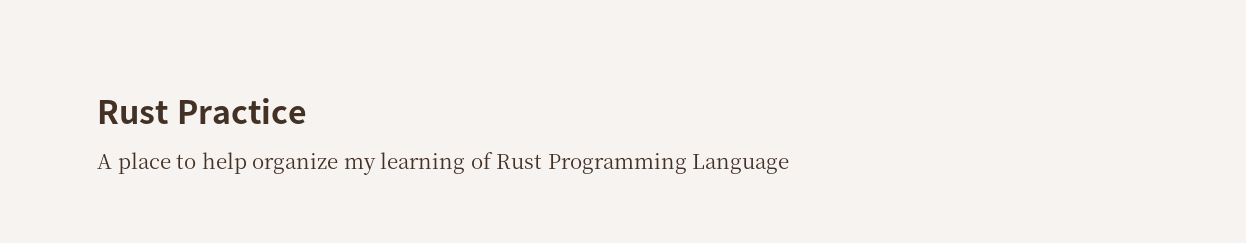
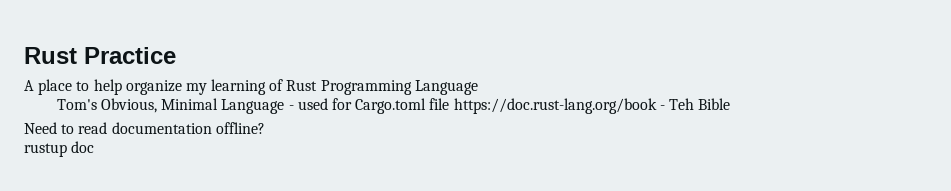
(790, 164) none -> [56,98,731,114] [24,122,265,134] [24,141,95,157] // Tom's Obvious, Minimal Language - used for Cargo.toml file https://doc.rust-lang.org/book - Teh Bible // Need to read documentation offline? // rustup doc

